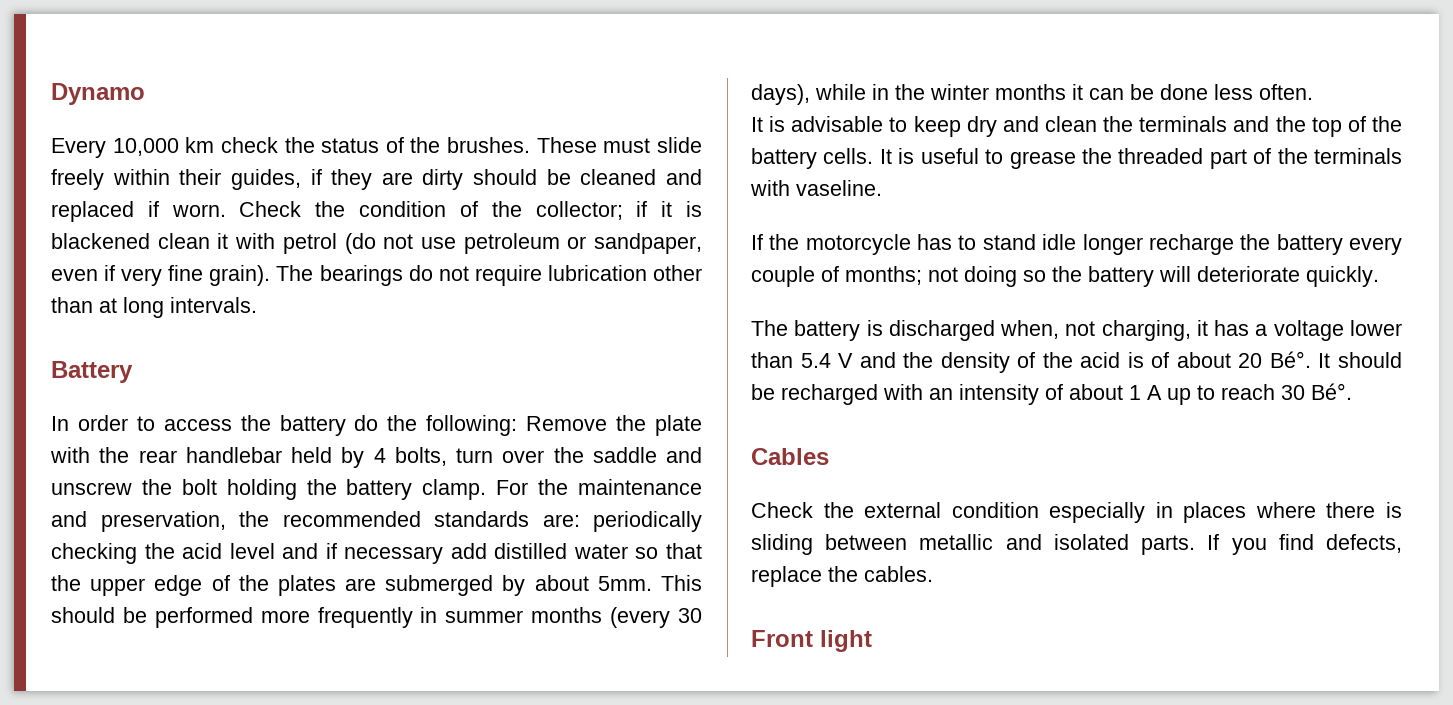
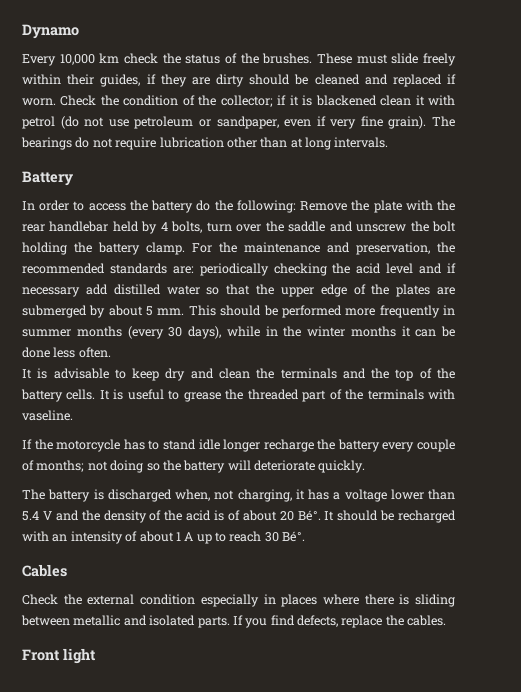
[597,576,652,591] 5mm. -> [146,306,185,316] 5 mm.

